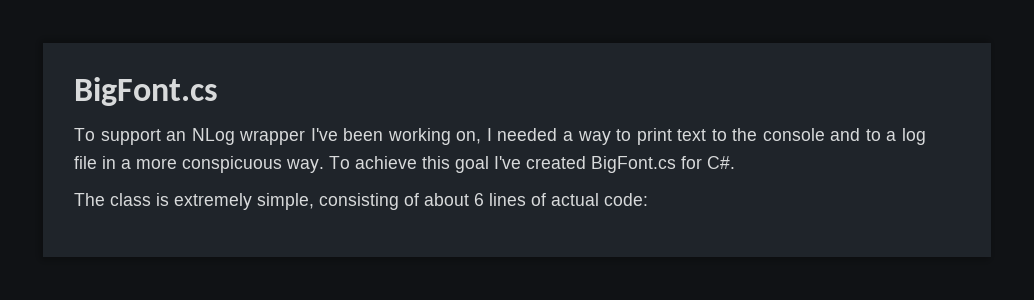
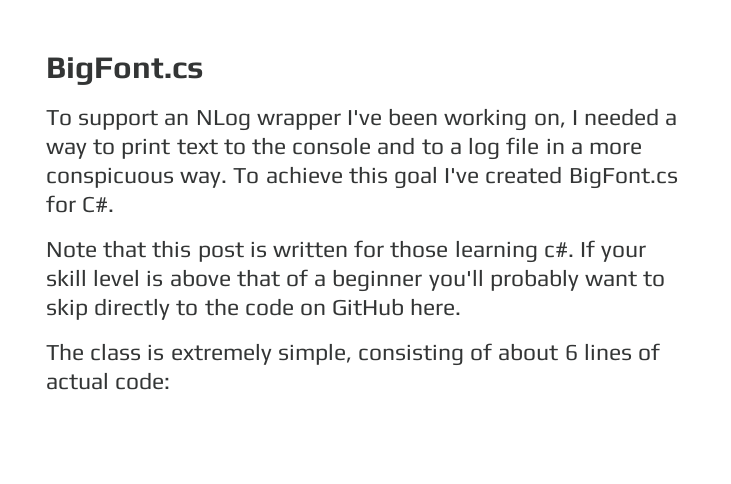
(735, 162) none -> [46,240,647,263] [46,269,666,292] [46,298,462,320] // Note that this post is written for those learning c#. If your skill level is above that of a beginner you'll probably want to skip directly to the code on GitHub here.

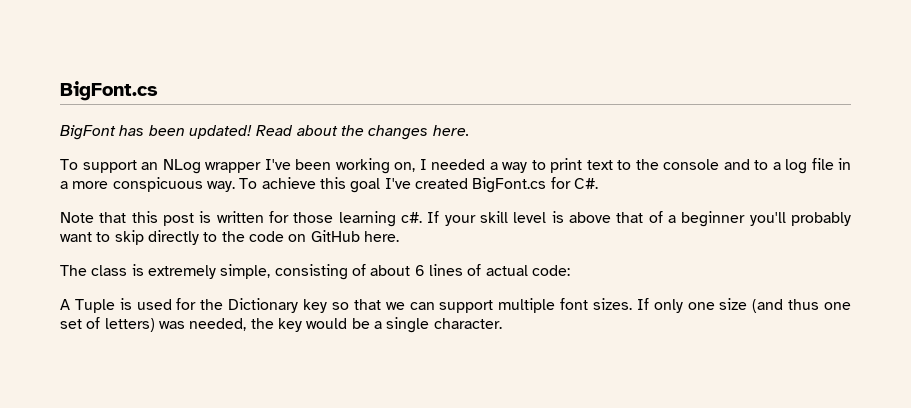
[46,57,204,85] BigFont.cs -> [60,81,158,101] [60,125,469,140] BigFont.cs // BigFont has been updated! Read about the changes here.
(171, 381) none -> [60,298,852,313] [60,317,502,333] // A Tuple is used for the Dictionary key so that we can support multiple font sizes. If only one size (and thus one set of letters) was needed, the key would be a single character.

